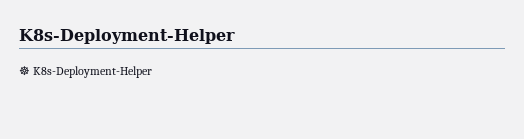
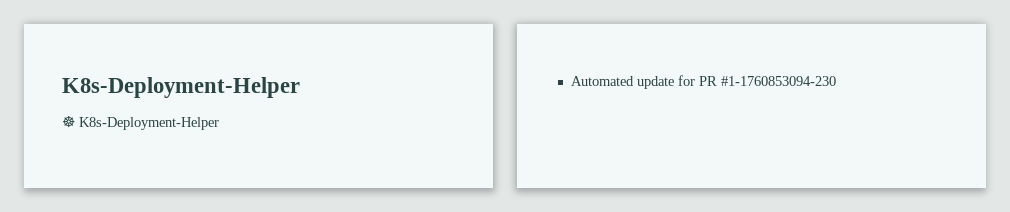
(153, 72) none -> [570,75,836,89] // Automated update for PR #1-1760853094-230

